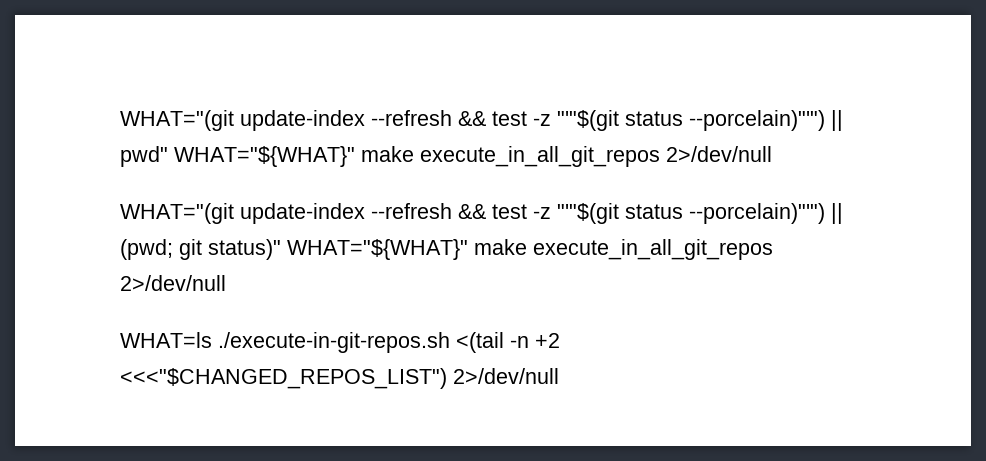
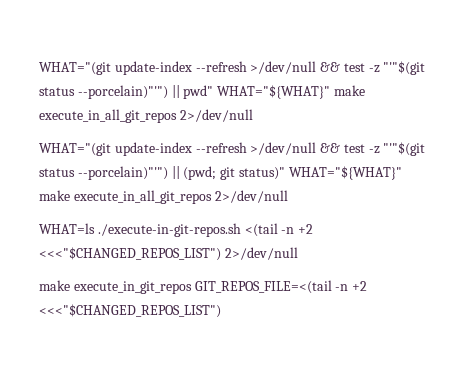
[120,110,452,131] WHAT="(git update-index --refresh -> [39,61,317,75] WHAT="(git update-index --refresh >/dev/null
(452, 211) none -> [250,142,317,155] >/dev/null
(559, 376) none -> [39,280,368,294] [39,304,221,318] // make execute_in_git_repos GIT_REPOS_FILE=<(tail -n +2 <<<"$CHANGED_REPOS_LIST")

